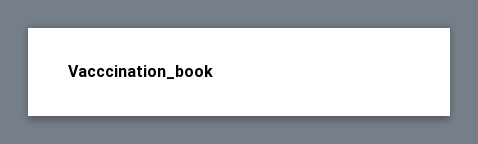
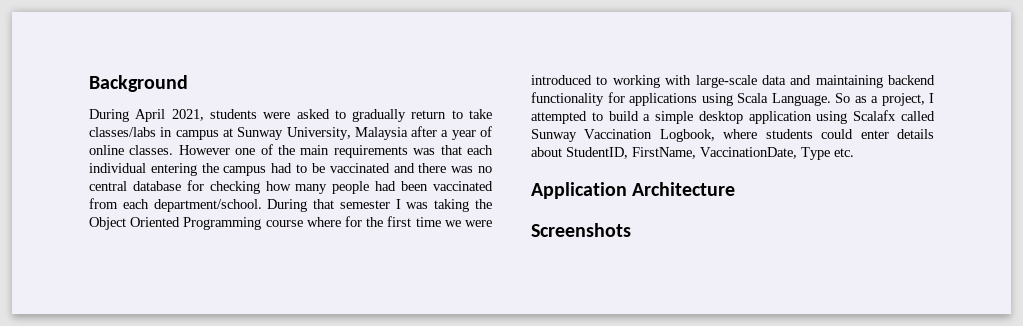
[68,65,213,79] Vacccination_book -> [89,75,188,92] [89,109,493,122] [89,126,493,140] [89,144,493,158] [89,163,492,176] [89,180,494,194] [89,198,492,212] [89,216,492,230] [531,75,935,88] [531,92,934,106] [531,110,935,124] [531,129,934,142] [531,147,854,160] [531,182,736,199] [531,223,631,237] Background // During April 2021, students were asked to gradually return to take classes/labs in campus at Sunway University, Malaysia after a year of online classes. However one of the main requirements was that each individual entering the campus had to be vaccinated and there was no central database for checking how many people had been vaccinated from each department/school. During that semester I was taking the Object Oriented Programming course where for the first time we were introduced to working with large-scale data and maintaining backend functionality for applications using Scala Language. So as a project, I attempted to build a simple desktop application using Scalafx called Sunway Vaccination Logbook, where students could enter details about StudentID, FirstName, VaccinationDate, Type etc. // Application Architecture // Screenshots

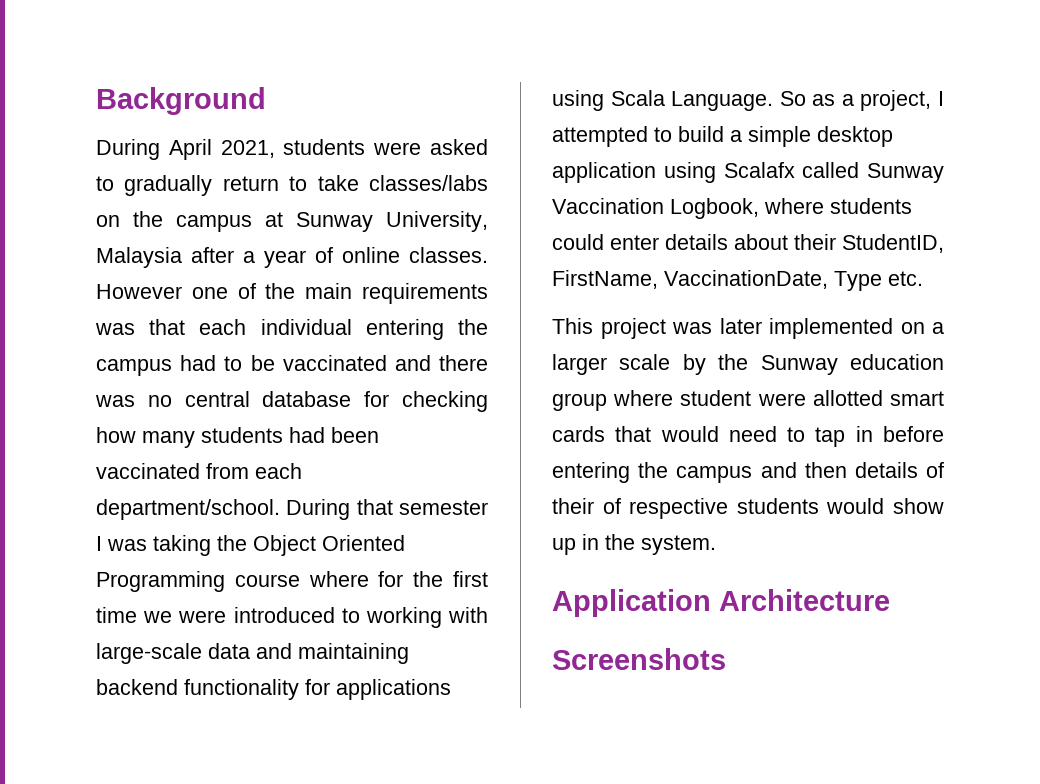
[160,127,173,137] in -> [96,211,163,227] on the
[332,181,370,194] people -> [201,427,283,443] students
(562, 152) none -> [794,234,836,250] their
(854, 152) none -> [552,318,944,339] [552,354,944,375] [552,390,944,411] [552,426,944,447] [552,462,944,483] [552,498,944,519] [552,534,716,555] // This project was later implemented on a larger scale by the Sunway education group where student were allotted smart cards that would need to tap in before entering the campus and then details of their of respective students would show up in the system.

